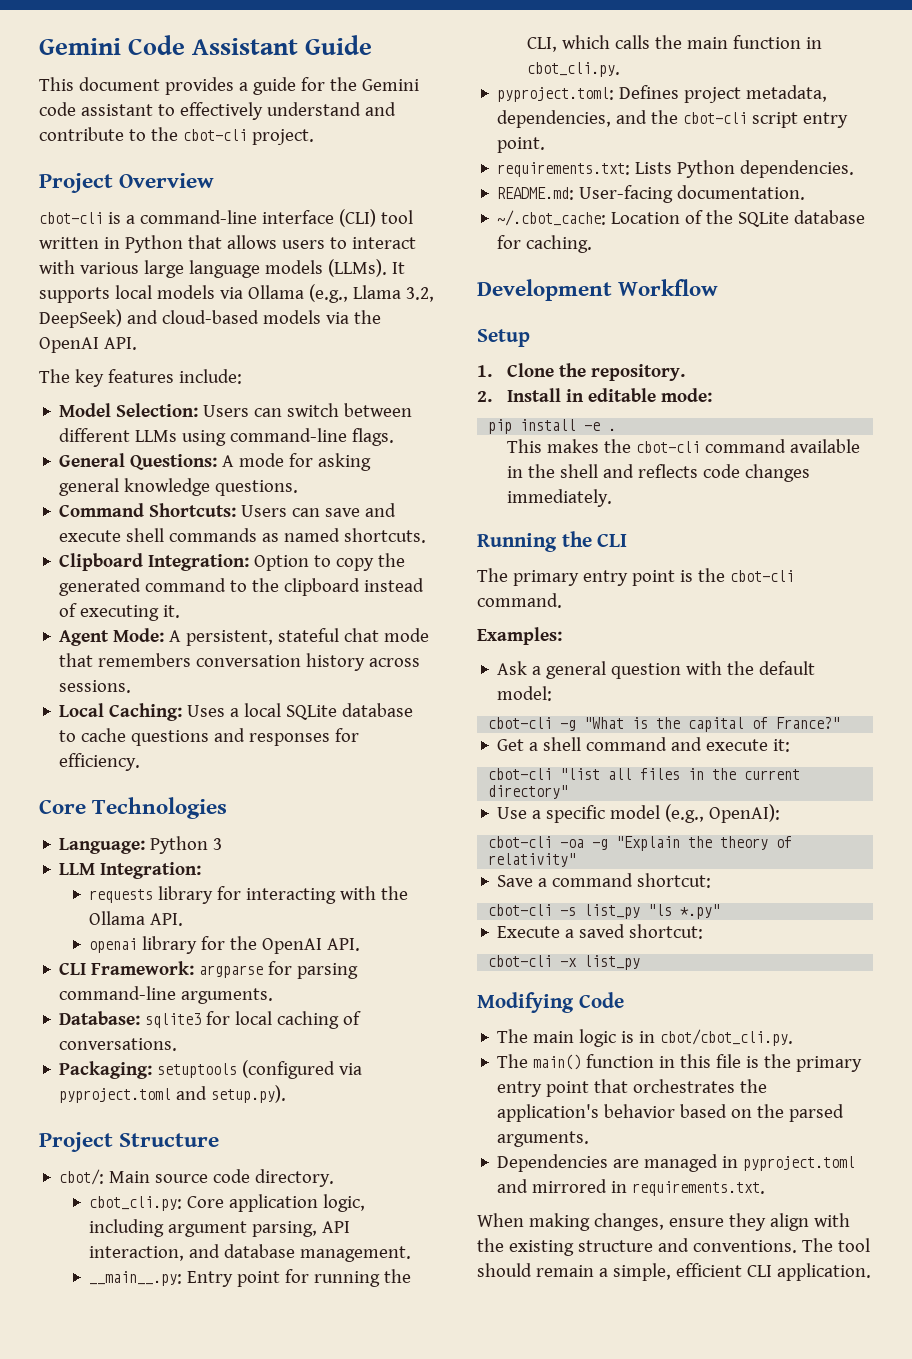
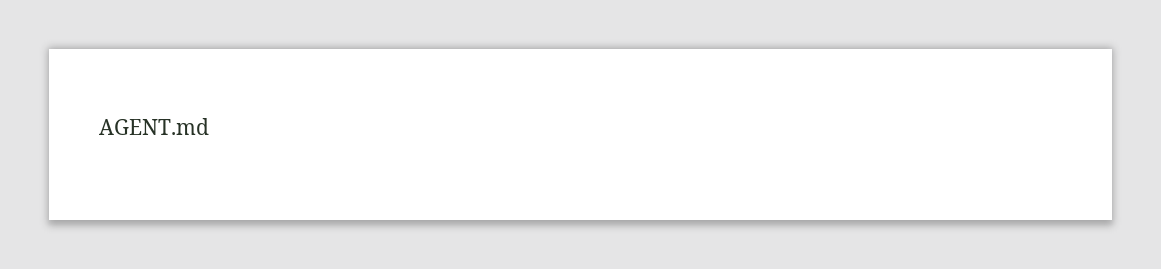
[39,35,373,55] [39,77,419,95] [39,102,396,120] [39,127,314,145] [39,173,215,193] [39,209,413,227] [39,235,416,253] [39,259,405,278] [39,284,434,303] [39,309,381,328] [39,337,137,353] [39,369,242,387] [59,403,413,417] [59,428,395,446] [59,453,372,471] [59,478,299,496] [59,503,397,517] [59,528,427,543] [59,553,406,571] [59,578,425,596] [59,603,181,621] [59,628,430,646] [59,653,421,671] [59,680,132,693] [59,703,414,721] [59,728,360,746] [59,753,141,771] [39,797,228,819] [59,836,223,854] [59,862,202,879] [89,886,409,904] [89,911,184,926] [89,936,361,954] [59,961,359,979] [59,986,274,1004] [59,1011,362,1029] [59,1038,178,1051] [59,1060,363,1079] [59,1085,287,1103] [39,1132,220,1152] [59,1169,335,1187] [89,1194,366,1212] [89,1219,351,1237] [89,1244,412,1262] [89,1269,412,1287] [527,35,823,52] [527,62,621,77] [497,85,828,103] [497,110,849,128] [497,137,546,153] [497,160,855,178] [497,185,806,203] [497,210,866,227] [497,235,593,253] [477,279,719,301] [477,329,530,347] [477,363,685,381] [477,388,712,402] [488,419,617,434] [506,439,860,453] [506,464,810,482] [506,489,612,507] [477,531,628,552] [477,568,794,586] [477,593,562,608] [477,627,562,645] [497,661,816,679] [497,686,553,701] [488,717,841,732] [497,737,791,752] [488,768,801,780] [488,785,569,799] [497,804,781,823] [488,836,793,851] [488,853,577,867] [497,873,712,888] [488,904,721,919] [497,924,704,939] [488,955,641,970] [477,992,624,1013] [497,1029,794,1047] [497,1054,863,1072] [497,1079,768,1097] [497,1104,845,1122] [497,1131,590,1147] [497,1154,856,1172] [497,1179,766,1196] [477,1213,850,1231] [477,1238,870,1256] [477,1263,871,1281] Gemini Code Assistant Guide // This document provides a guide for the Gemini code assistant to effectively understand and contribute to the cbot-cli project. // Project Overview // cbot-cli is a command-line interface (CLI) tool written in Python that allows users to interact with various large language models (LLMs). It supports local models via Ollama (e.g., Llama 3.2, DeepSeek) and cloud-based models via the OpenAI API. // The key features include: // Model Selection: Users can switch between different LLMs using command-line flags. // General Questions: A mode for asking general knowledge questions. // Command Shortcuts: Users can save and execute shell commands as named shortcuts. // Clipboard Integration: Option to copy the generated command to the clipboard instead of executing it. // Agent Mode: A persistent, stateful chat mode that remembers conversation history across sessions. // Local Caching: Uses a local SQLite database to cache questions and responses for efficiency. // Core Technologies // Language: Python 3 // LLM Integration: // requests library for interacting with the Ollama API. // openai library for the OpenAI API. // CLI Framework: argparse for parsing command-line arguments. // Database: sqlite3 for local caching of conversations. // Packaging: setuptools (configured via pyproject.toml and setup.py). // Project Structure // cbot/: Main source code directory. // cbot_cli.py: Core application logic, including argument parsing, API interaction, and database management. // __main__.py: Entry point for running the CLI, which calls the main function in cbot_cli.py. // pyproject.toml: Defines project metadata, dependencies, and the cbot-cli script entry point. // requirements.txt: Lists Python dependencies. // README.md: User-facing documentation. // ~/.cbot_cache: Location of the SQLite database for caching. // Development Workflow // Setup // 1. Clone the repository. // 2. Install in editable mode: // pip install -e . // This makes the cbot-cli command available in the shell and reflects code changes immediately. // Running the CLI // The primary entry point is the cbot-cli command. // Examples: // Ask a general question with the default model: // cbot-cli -g "What is the capital of France?" // Get a shell command and execute it: // cbot-cli "list all files in the current directory" // Use a specific model (e.g., OpenAI): // cbot-cli -oa -g "Explain the theory of relativity" // Save a command shortcut: // cbot-cli -s list_py "ls *.py" // Execute a saved shortcut: // cbot-cli -x list_py // Modifying Code // The main logic is in cbot/cbot_cli.py. // The main() function in this file is the primary entry point that orchestrates the application's behavior based on the parsed arguments. // Dependencies are managed in pyproject.toml and mirrored in requirements.txt. // When making changes, ensure they align with the existing structure and conventions. The tool should remain a simple, efficient CLI application. -> [99,118,209,135] AGENT.md

